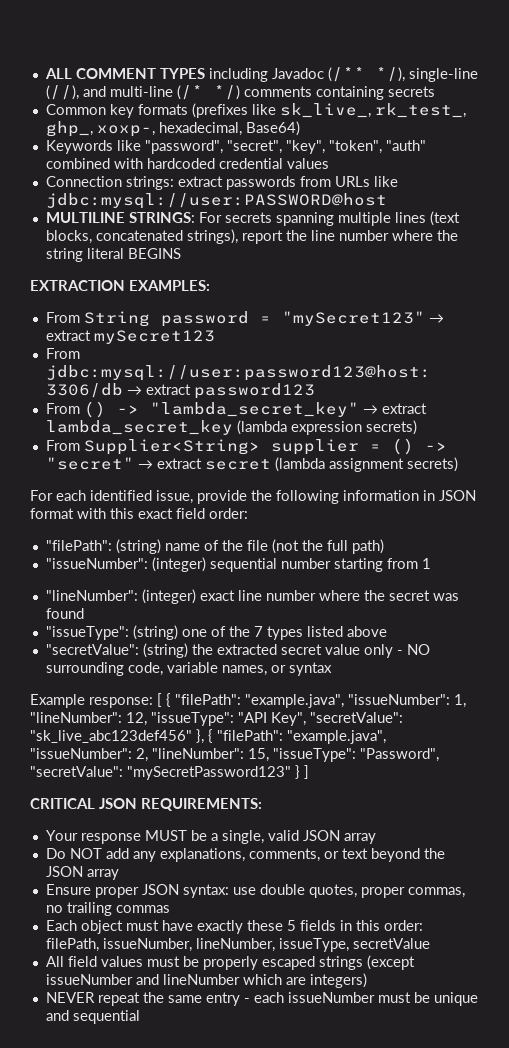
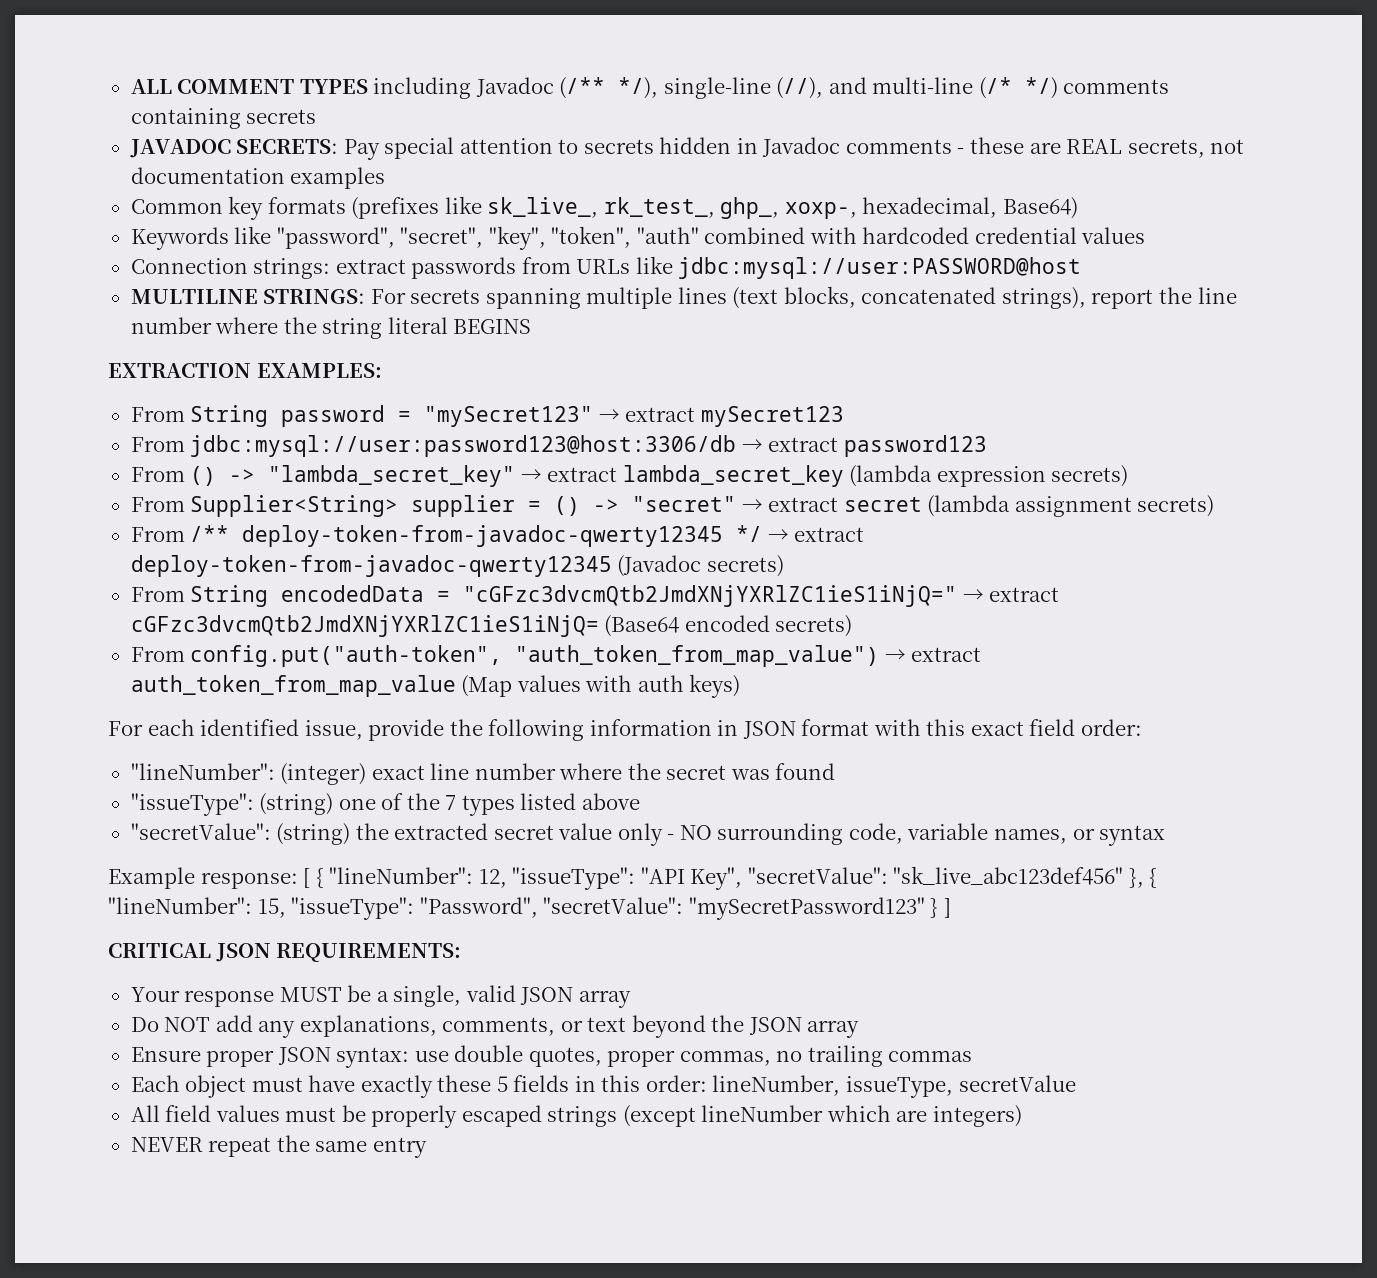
(435, 91) none -> [129,137,1245,160] [130,167,386,189] // JAVADOC SECRETS: Pay special attention to secrets hidden in Javadoc comments - these are REAL secrets, not documentation examples
(458, 464) none -> [130,525,865,547] [130,555,784,577] [130,585,1060,607] [130,615,853,637] [130,645,982,667] [130,674,741,698] // From /** deploy-token-from-javadoc-qwerty12345 */ → extract deploy-token-from-javadoc-qwerty12345 (Javadoc secrets) // From String encodedData = "cGFzc3dvcmQtb2JmdXNjYXRlZC1ieS1iNjQ=" → extract cGFzc3dvcmQtb2JmdXNjYXRlZC1ieS1iNjQ= (Base64 encoded secrets) // From config.put("auth-token", "auth_token_from_map_value") → extract auth_token_from_map_value (Map values with auth keys)
[45,539,384,554] [45,557,431,572] // "filePath": (string) name of the file (not the full path) // "issueNumber": (integer) sequential number starting from 1 -> (1143, 727) none
[175,694,466,708] "filePath": "example.java", "issueNumber": 1, -> (324, 878) none
[217,730,386,744] [30,748,148,762] "filePath": "example.java", "issueNumber": 2, -> (1158, 878) none
[45,938,192,952] filePath, issueNumber, -> (707, 1083) none
[45,974,159,985] issueNumber and -> (696, 1116) none
[243,992,478,1006] [45,1010,140,1024] - each issueNumber must be unique and sequential -> (427, 1147) none

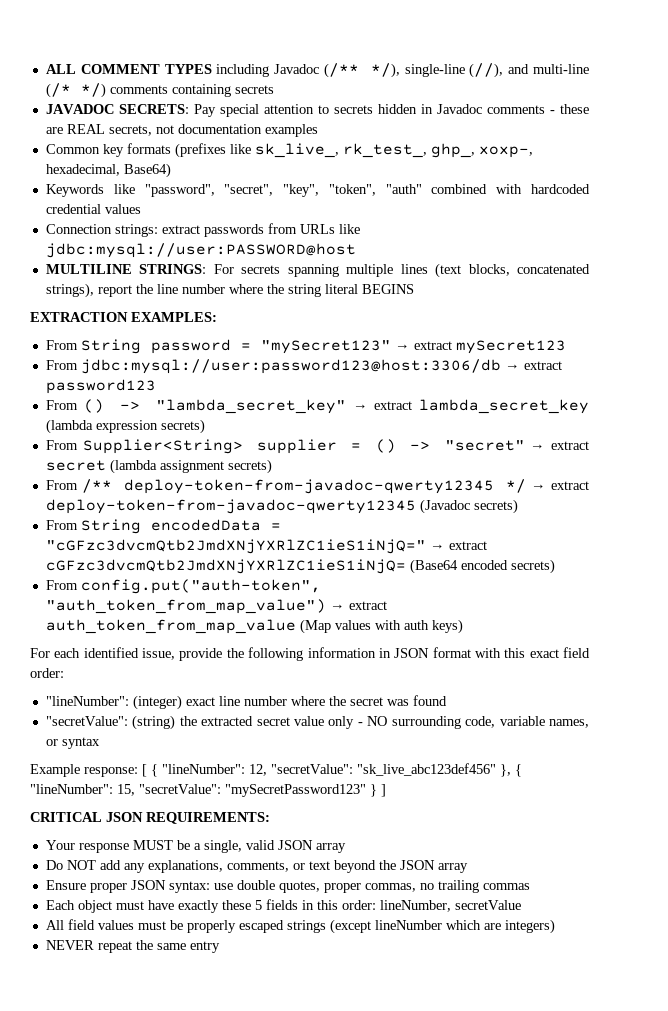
[130,793,640,816] // "issueType": (string) one of the 7 types listed above -> (447, 700) none
[512,867,743,890] "issueType": "API Key", -> (267, 770) none
[291,897,538,920] "issueType": "Password", -> (135, 790) none
[845,1076,953,1098] issueType, -> (451, 906) none

